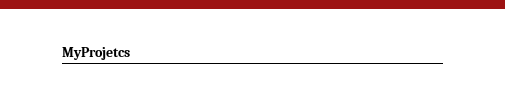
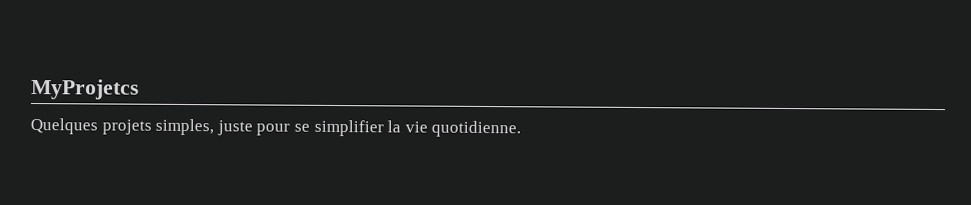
(130, 53) none -> [30,117,522,138] // Quelques projets simples, juste pour se simplifier la vie quotidienne.

